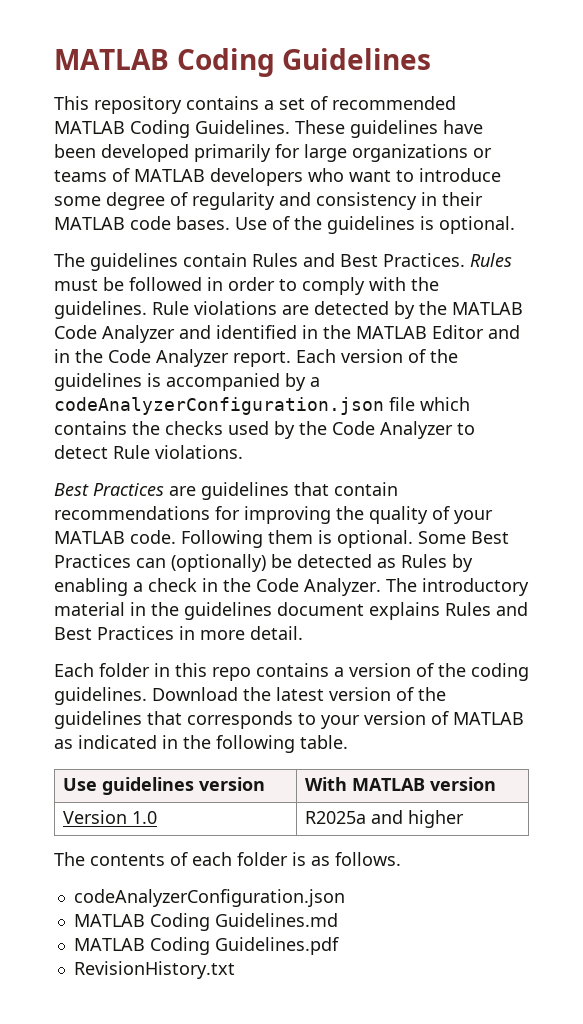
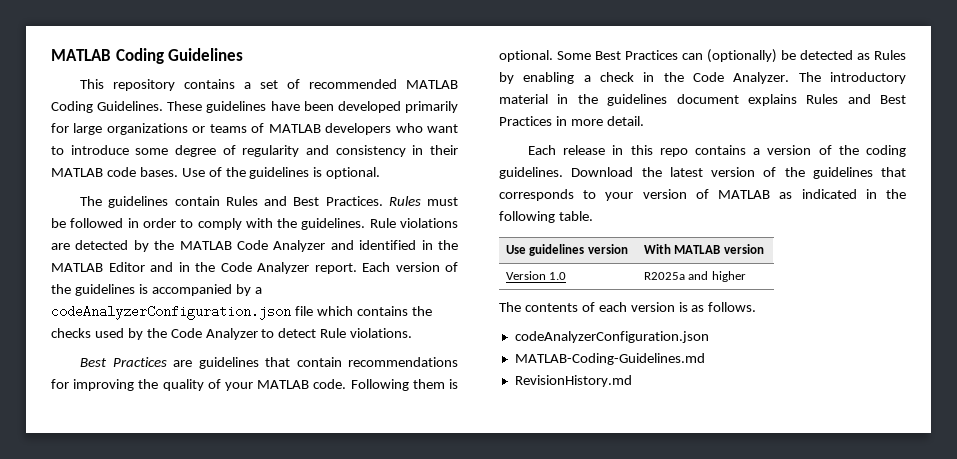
[99,663,150,677] folder -> [563,145,606,155] release
[237,852,288,866] folder -> [630,302,675,312] version
[73,913,338,931] [73,937,339,955] [73,961,235,979] MATLAB Coding Guidelines.md // MATLAB Coding Guidelines.pdf // RevisionHistory.txt -> [514,353,705,365] [514,375,632,387] MATLAB-Coding-Guidelines.md // RevisionHistory.md

